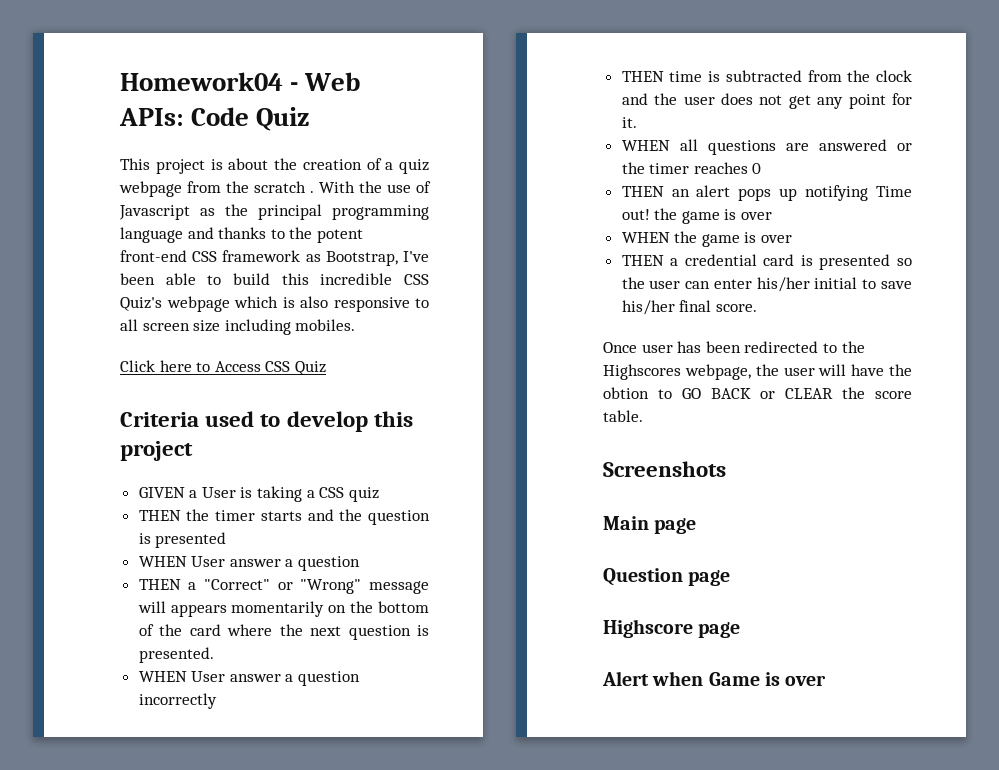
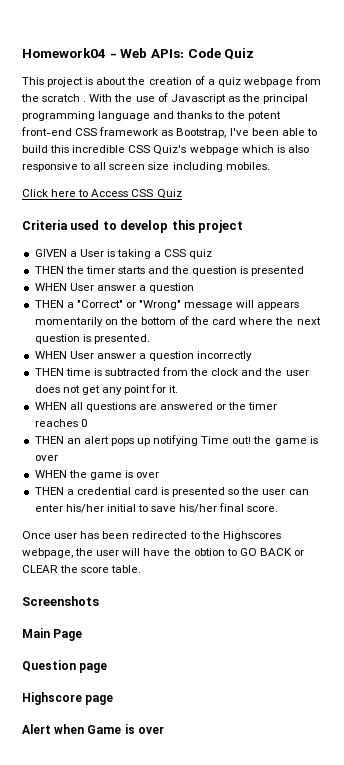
[654,518,697,534] page -> [53,629,83,641] Page

